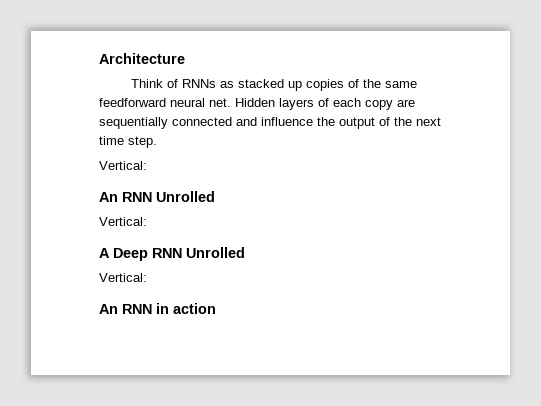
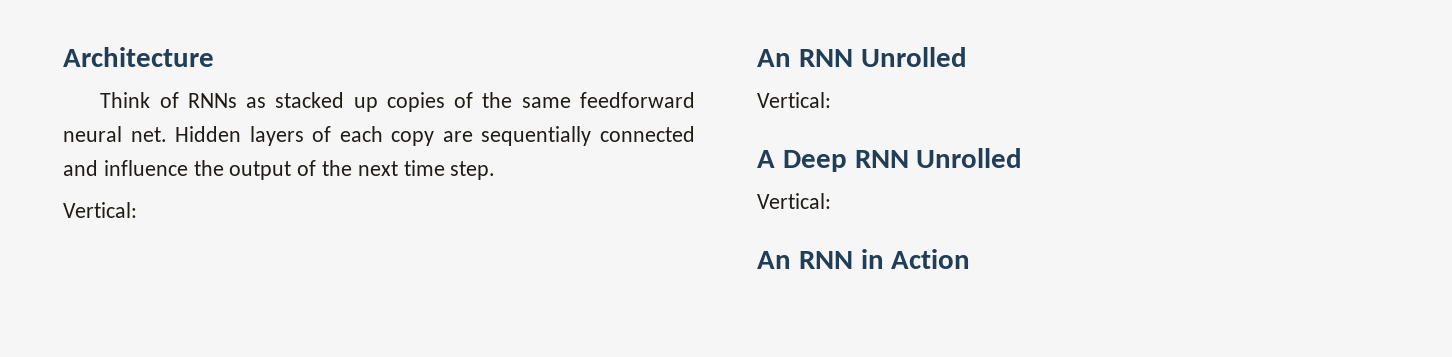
[173,303,216,314] action -> [891,249,971,269] Action

